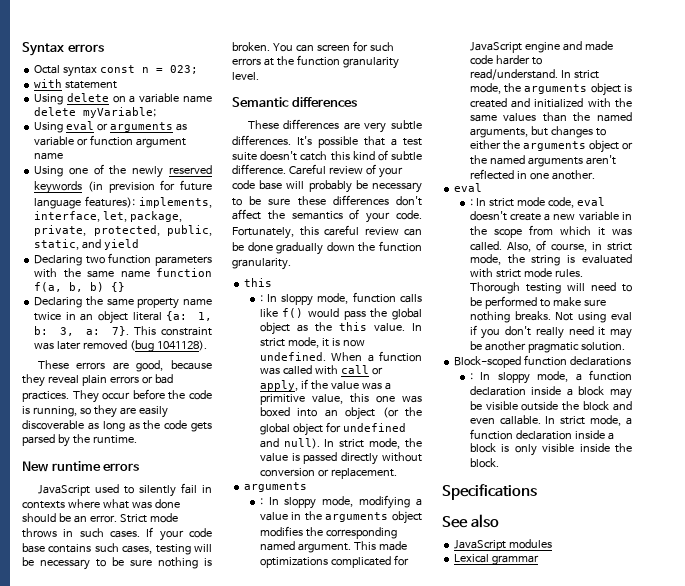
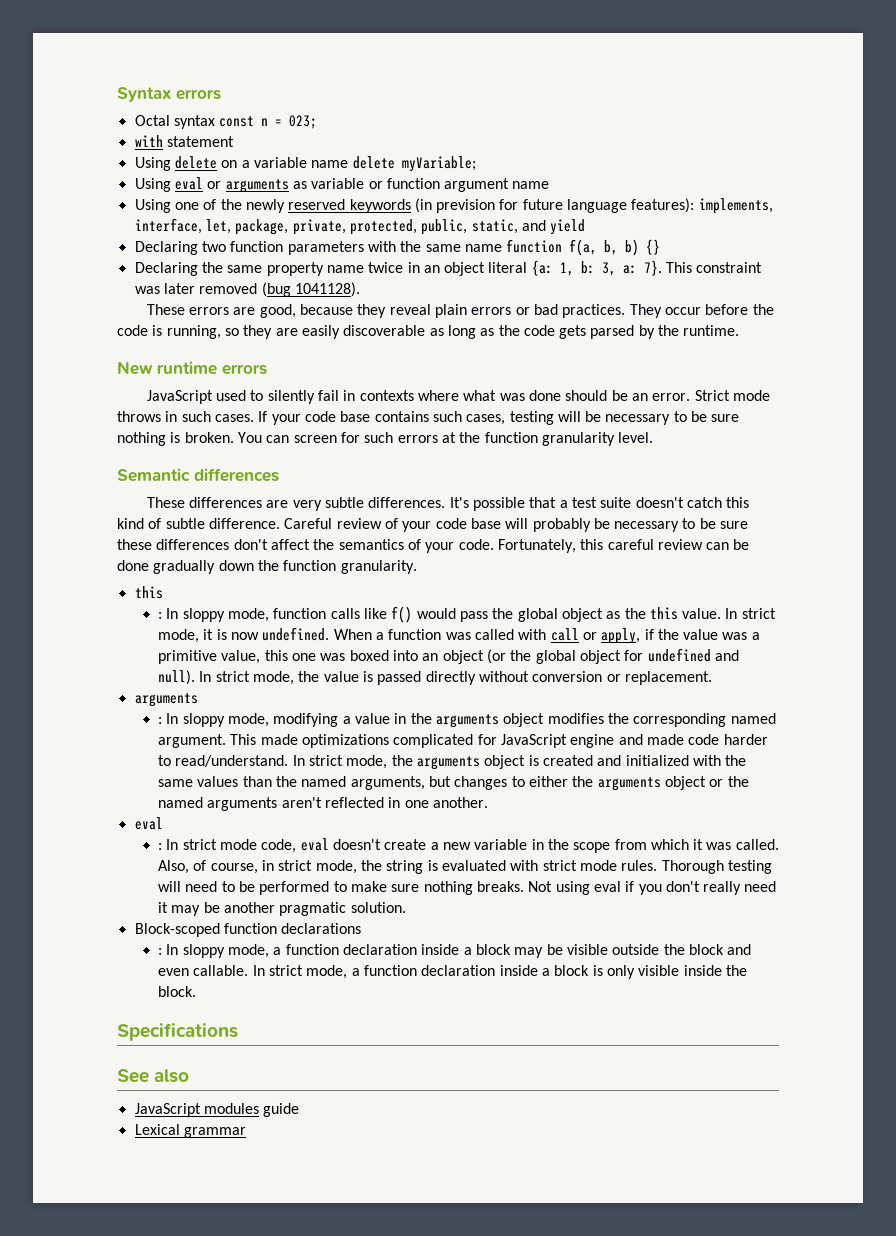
(553, 544) none -> [263,1103,300,1117] guide

